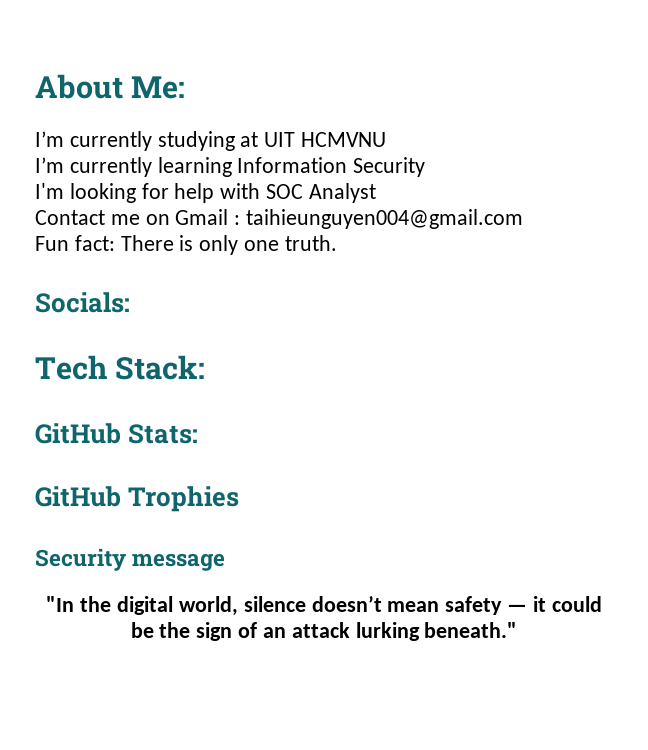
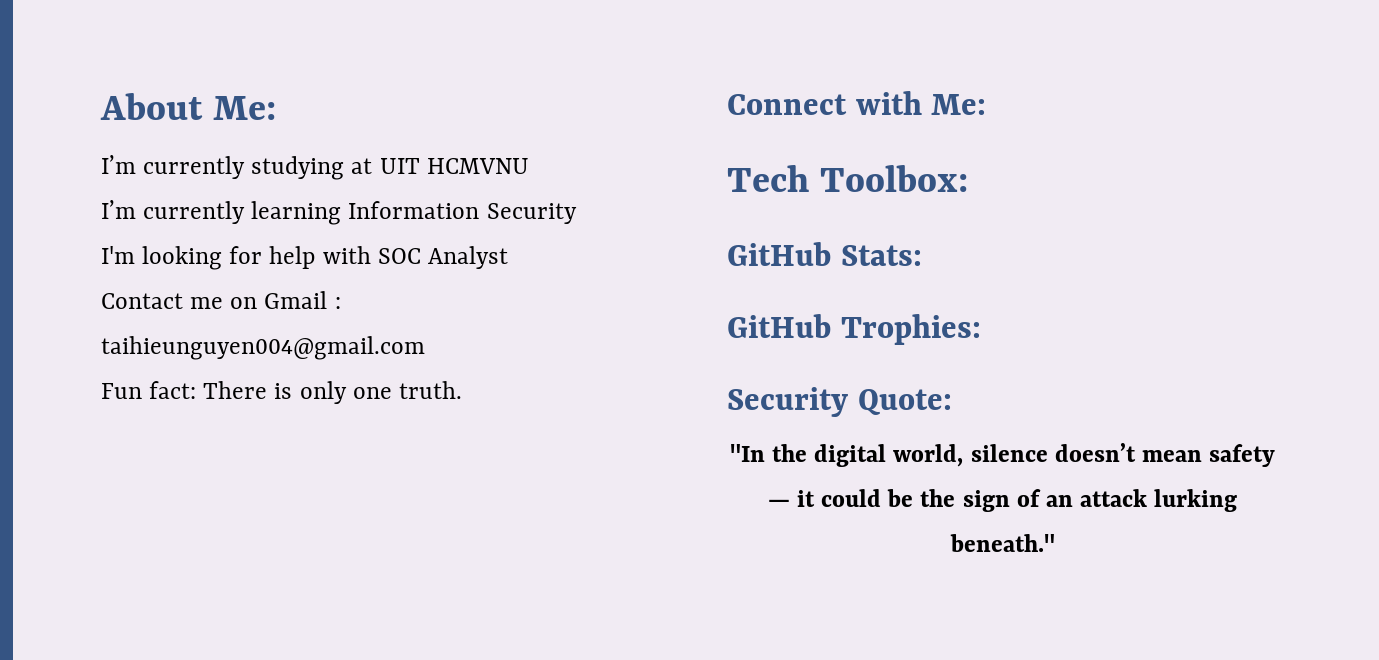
[35,292,130,313] Socials: -> [727,91,987,115] Connect with Me:
[115,355,206,380] Stack: -> [820,165,969,192] Toolbox:
[128,486,240,512] [35,548,226,571] Trophies // Security message -> [840,314,981,345] [727,387,952,417] Trophies: // Security Quote:

